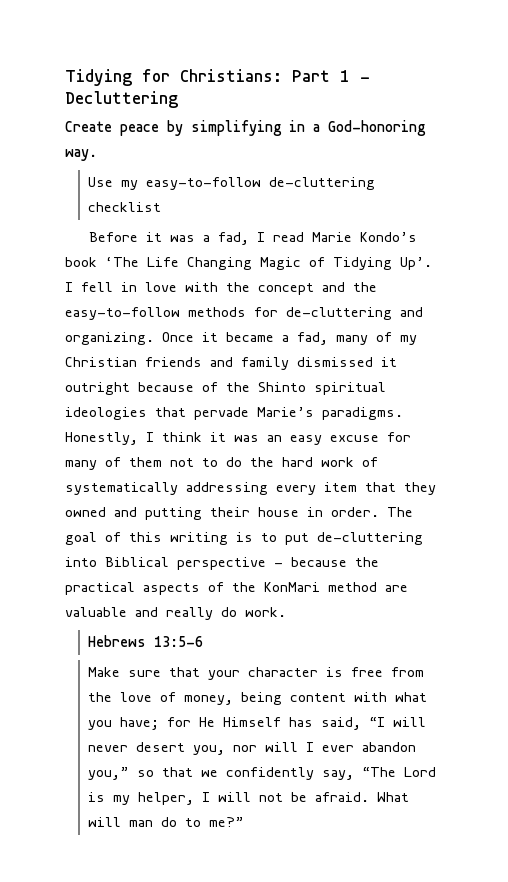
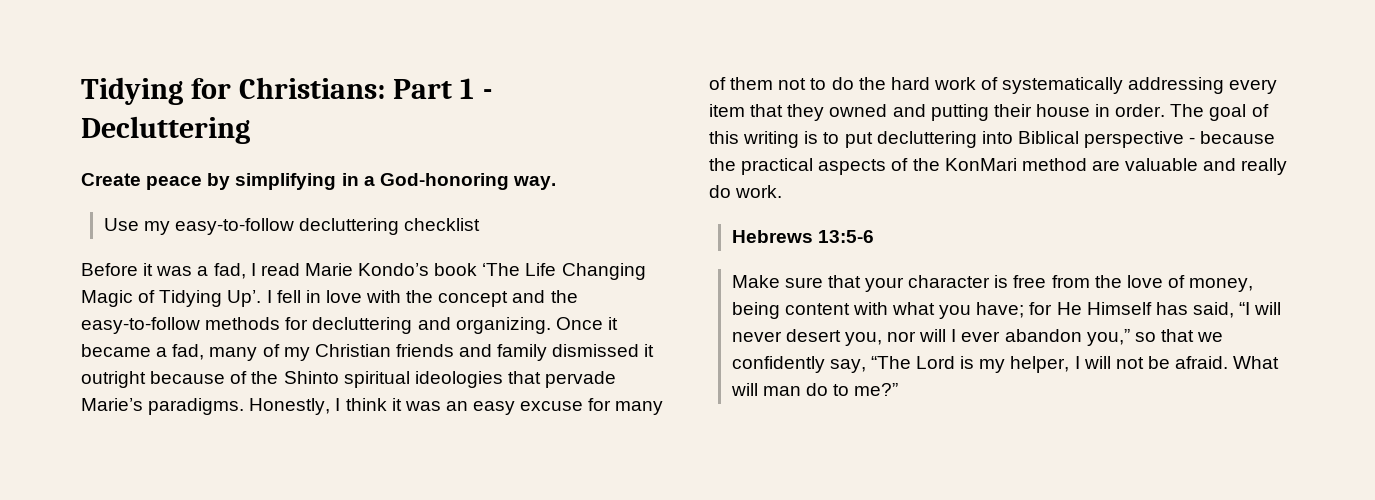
[268,177,375,190] de-cluttering -> [299,218,400,235] decluttering
[286,307,392,320] de-cluttering -> [312,317,413,334] decluttering
[317,532,423,545] de-cluttering -> [876,131,977,148] decluttering

